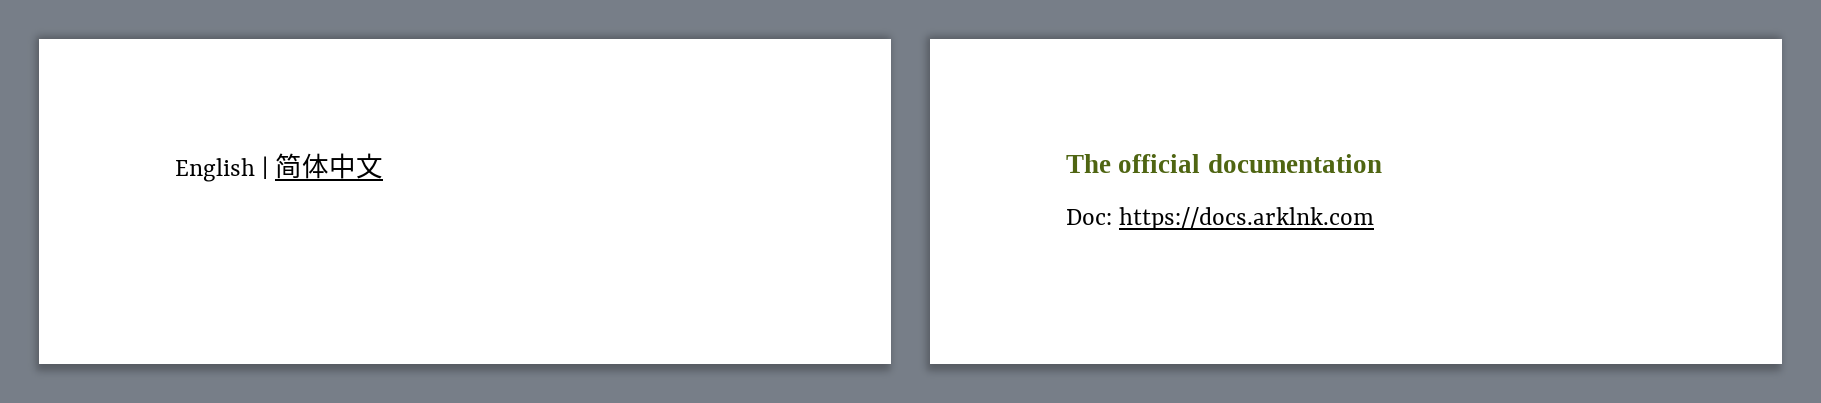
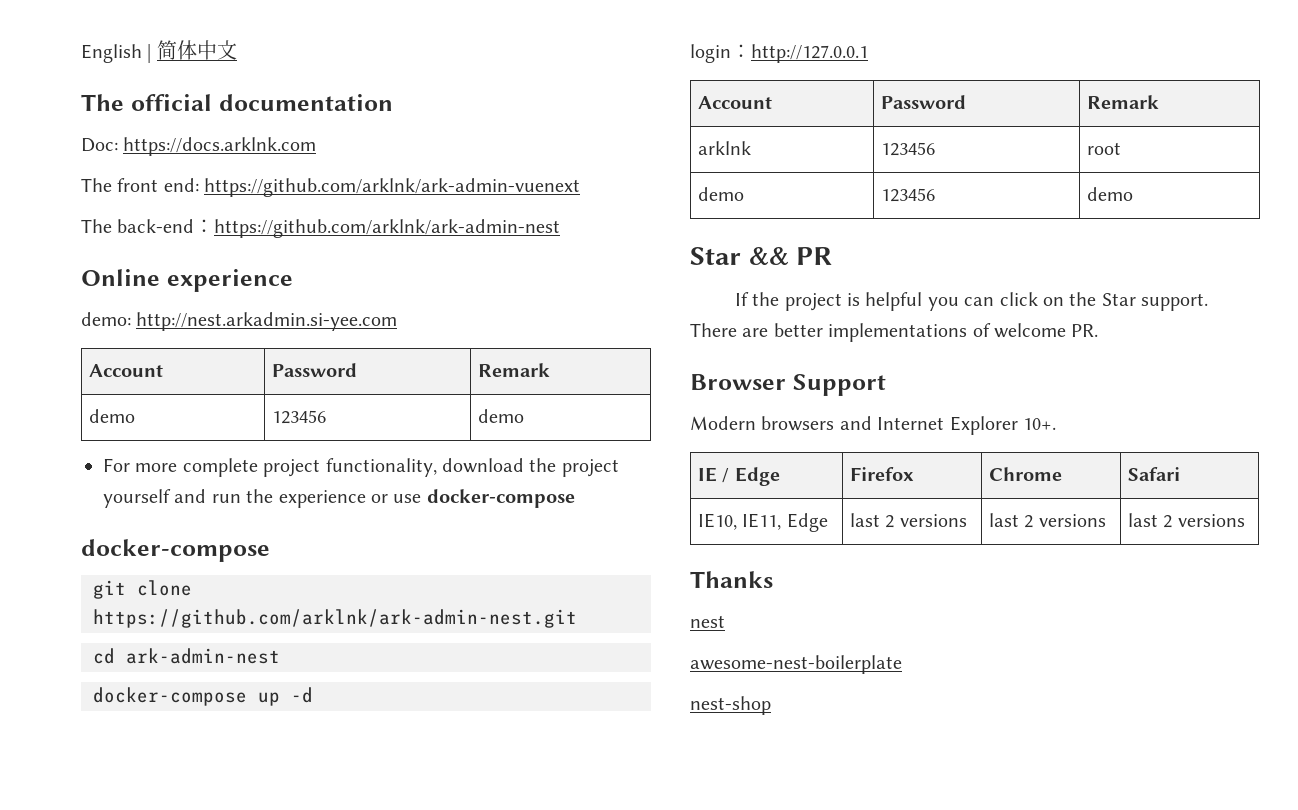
(1375, 218) none -> [81,178,581,197] [81,219,561,238] [81,269,293,292] [81,312,398,331] [89,364,164,377] [272,363,358,377] [478,363,551,377] [89,409,136,423] [272,410,327,424] [478,409,525,423] [103,458,619,477] [103,489,575,508] [81,539,270,562] [93,580,192,599] [93,609,577,628] [93,648,280,664] [93,687,313,706] [690,44,868,63] [698,96,773,109] [881,95,967,109] [1087,95,1160,109] [698,141,752,155] [881,142,936,156] [1087,142,1122,155] [698,187,745,201] [881,188,936,202] [1087,187,1134,201] [690,247,833,265] [734,292,1209,311] [690,323,1099,342] [690,374,886,396] [690,416,1056,435] [698,467,780,486] [850,467,915,481] [989,467,1063,481] [1128,467,1181,481] [698,513,828,532] [850,513,967,528] [989,513,1106,528] [1128,513,1245,528] [690,571,773,588] [690,615,725,628] [690,655,902,674] [690,696,771,715] // The front end: https://github.com/arklnk/ark-admin-vuenext // The back-end：https://github.com/arklnk/ark-admin-nest // Online experience // demo: http://nest.arkadmin.si-yee.com // Account | Password | Remark // demo | 123456 | demo // For more complete project functionality, download the project yourself and run the experience or use docker-compose // docker-compose // git clone https://github.com/arklnk/ark-admin-nest.git // cd ark-admin-nest // docker-compose up -d // login：http://127.0.0.1 // Account | Password | Remark // arklnk | 123456 | root // demo | 123456 | demo // Star && PR // If the project is helpful you can click on the Star support. There are better implementations of welcome PR. // Browser Support // Modern browsers and Internet Explorer 10+. // IE / Edge | Firefox | Chrome | Safari // IE10, IE11, Edge | last 2 versions | last 2 versions | last 2 versions // Thanks // nest // awesome-nest-boilerplate // nest-shop

